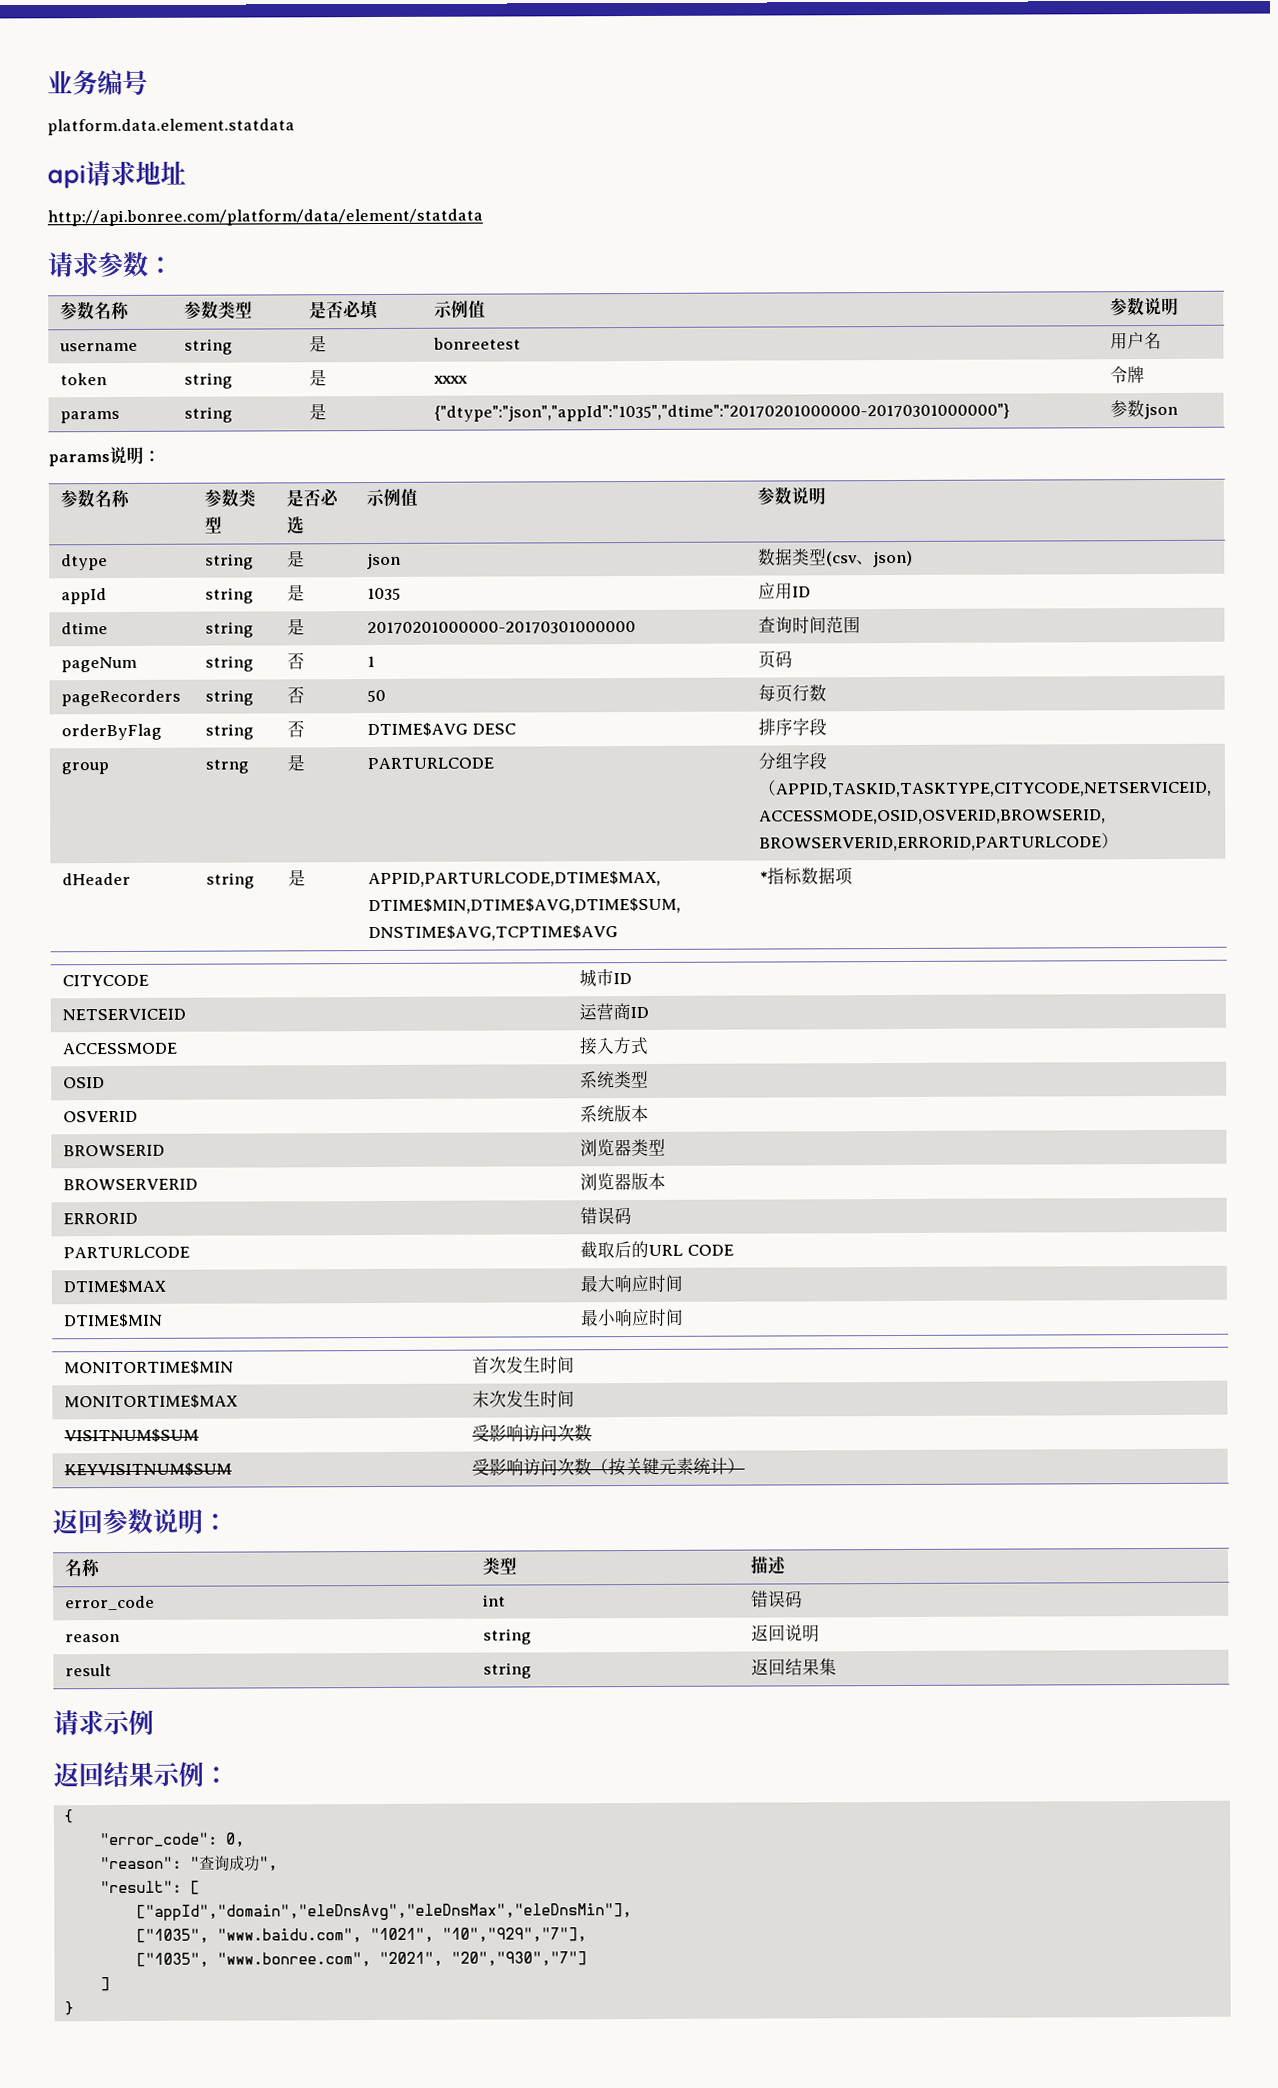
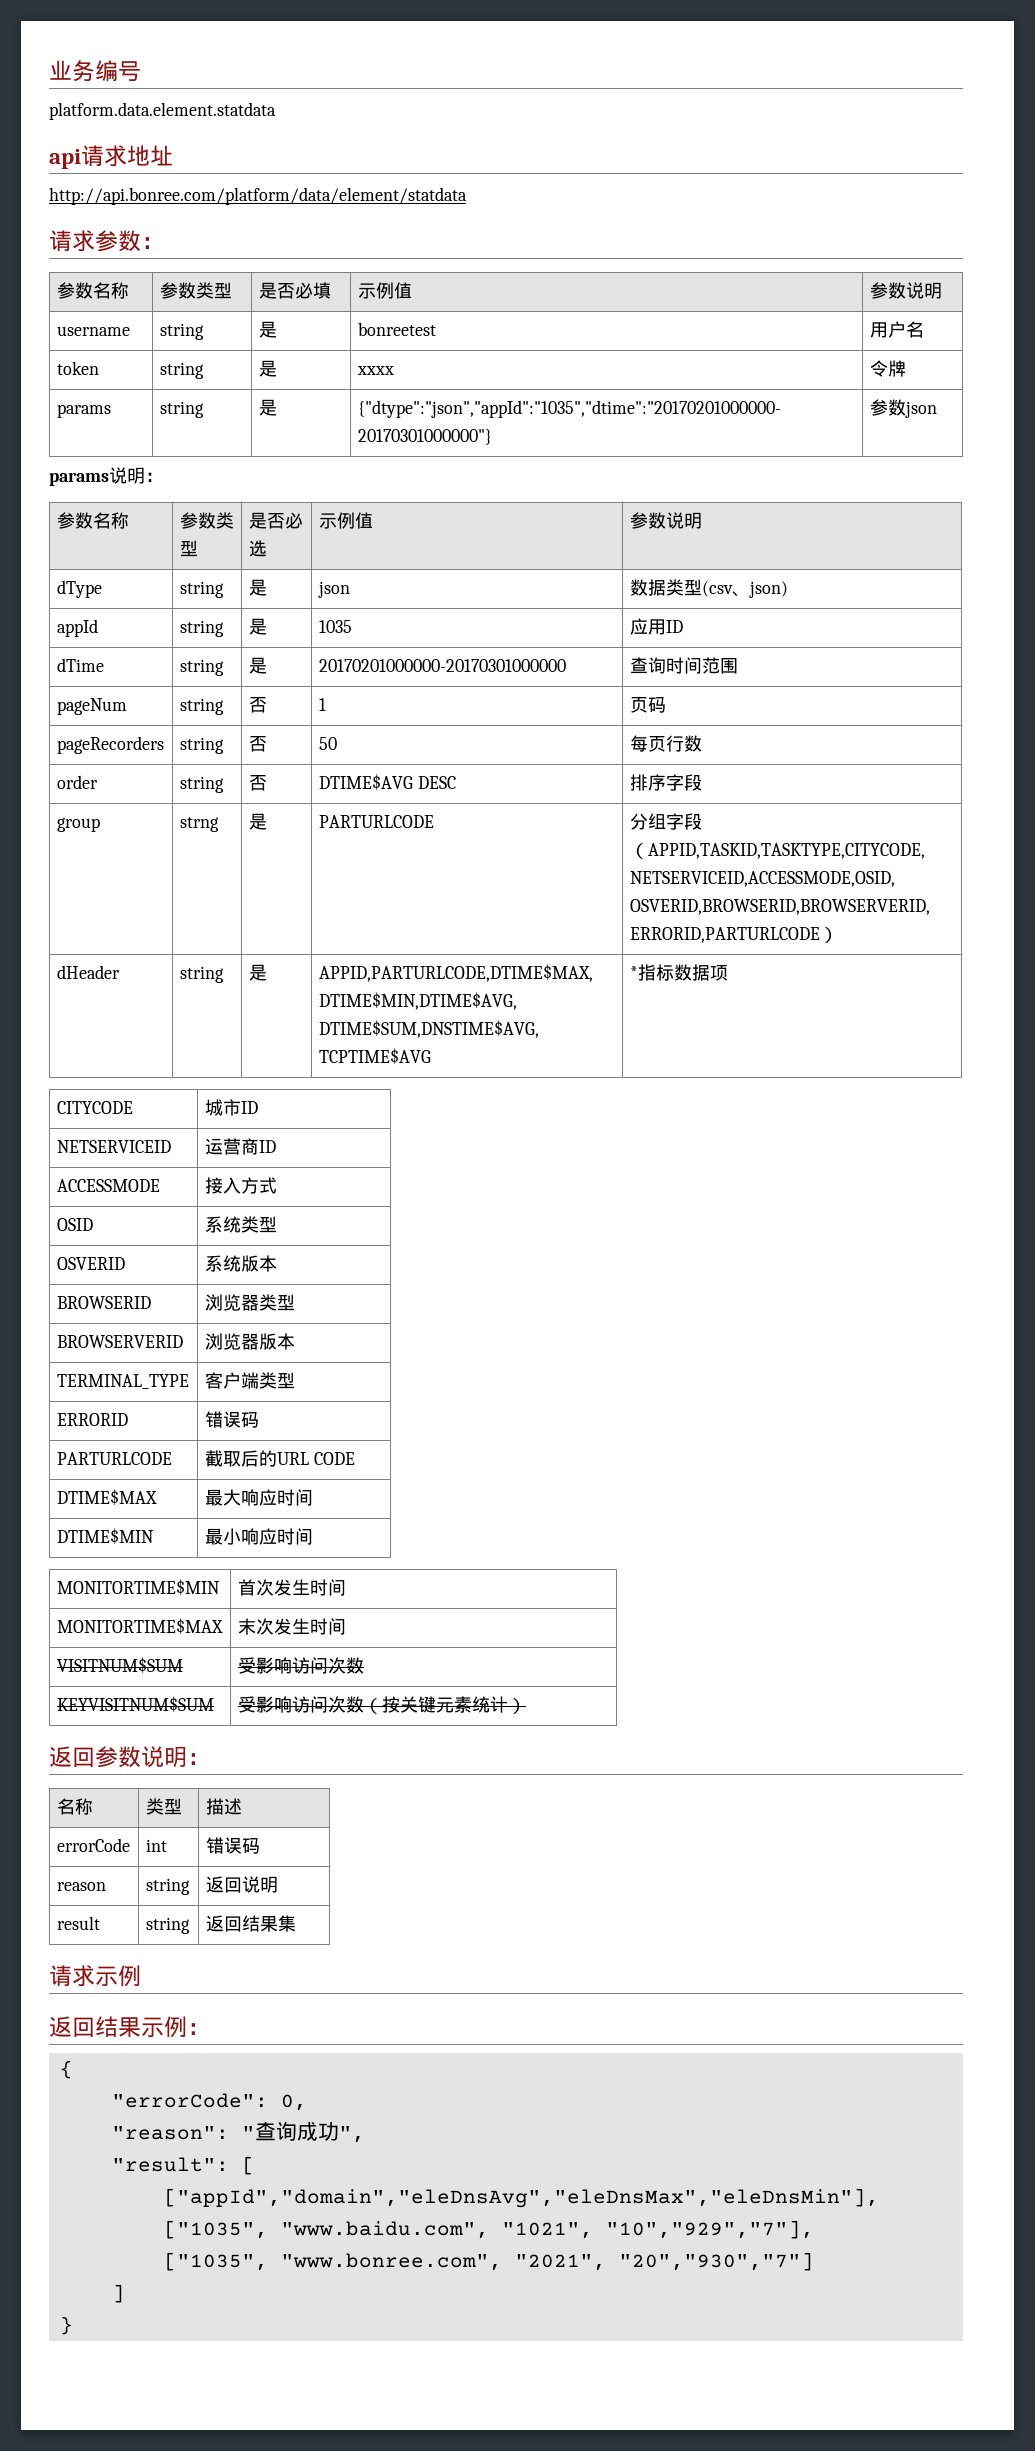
[61,554,109,571] dtype -> [56,580,102,598] dType
[61,622,109,635] dtime -> [56,658,104,672] dTime
[61,723,163,741] orderByFlag -> [56,775,98,789] order
(667, 1181) none -> [56,1374,189,1389] [204,1372,295,1389] // TERMINAL_TYPE | 客户端类型
[65,1595,156,1611] error_code -> [56,1838,130,1852] errorCode
[99,1832,218,1848] "error_code": -> [111,2093,268,2108] "errorCode":

